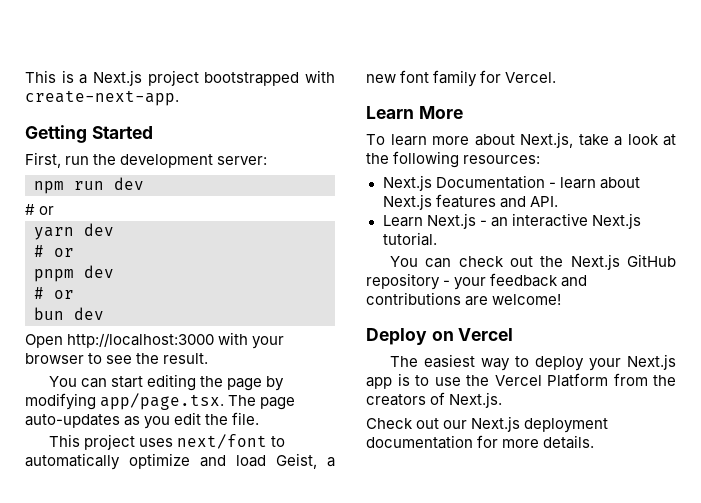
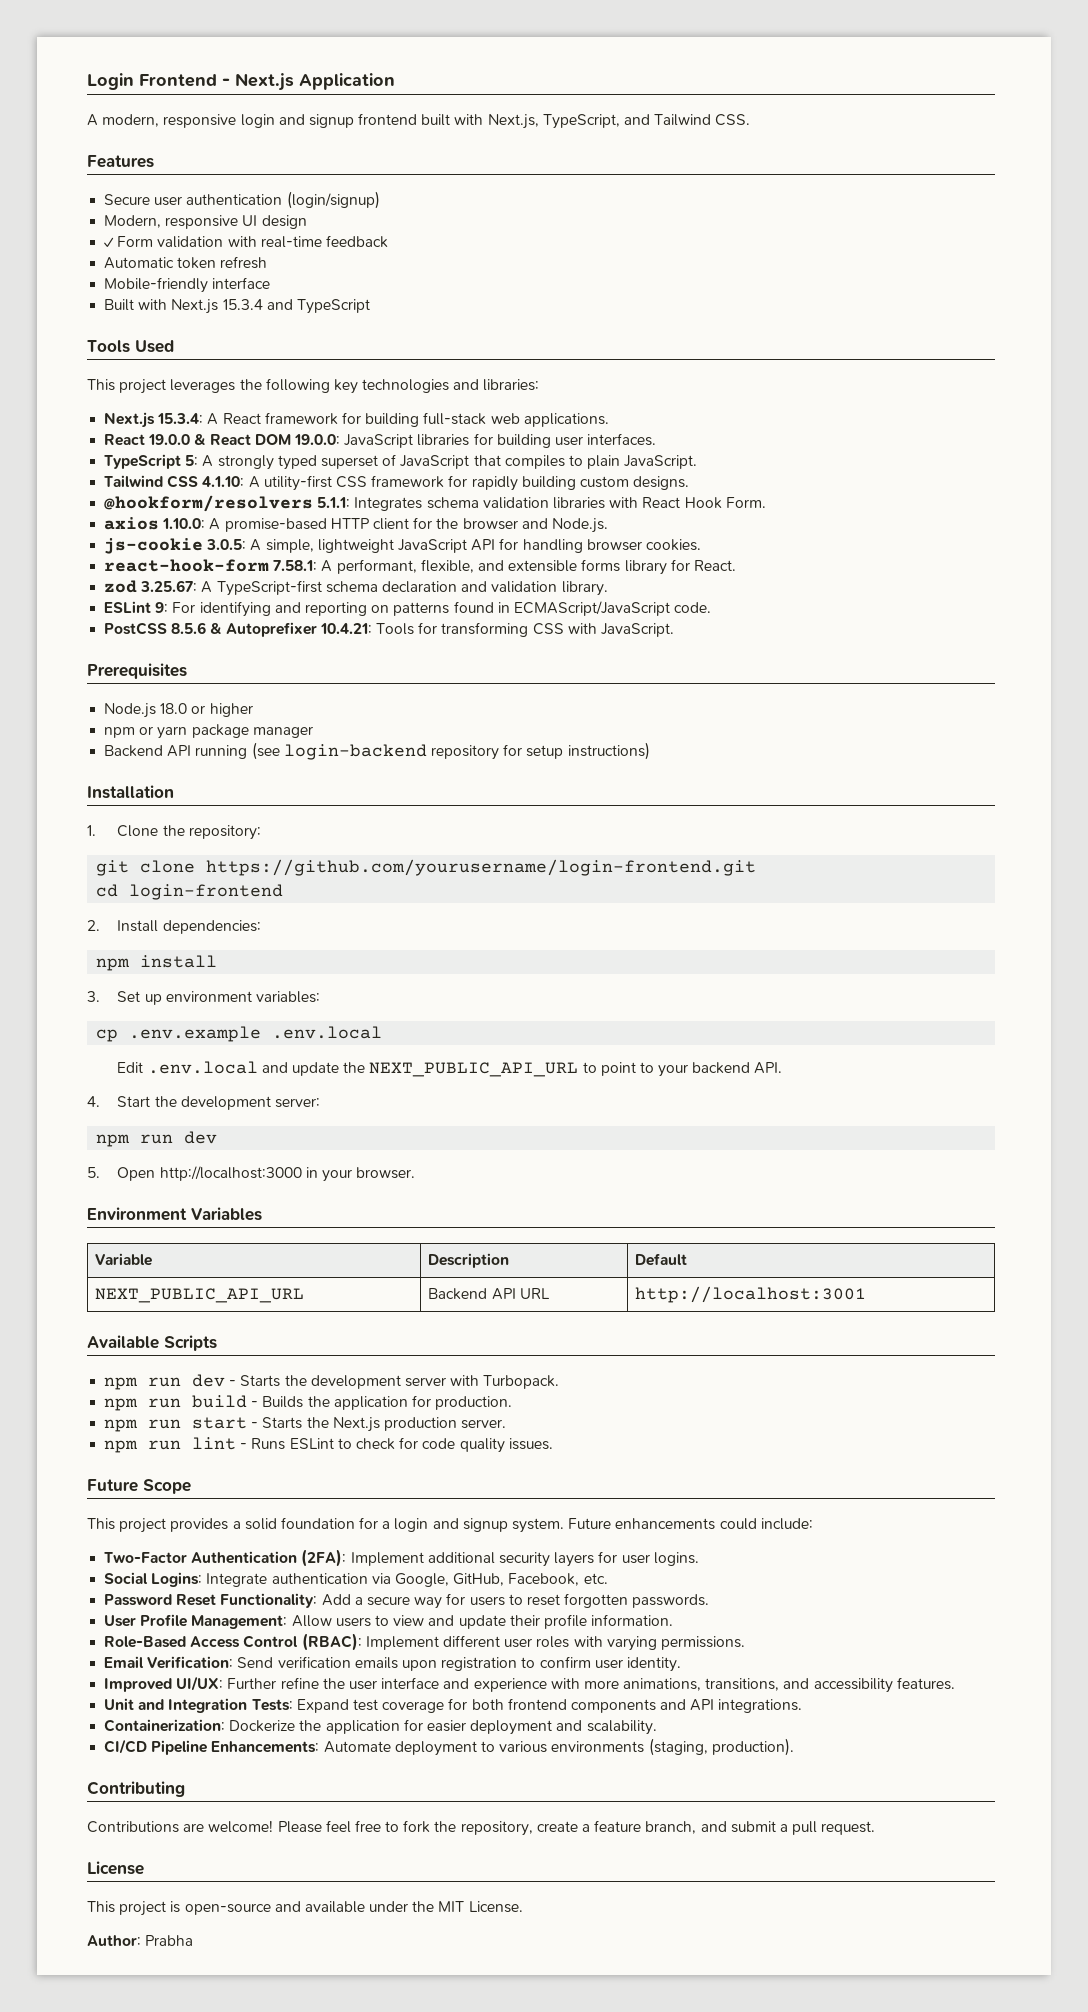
[25,70,336,86] [25,90,179,106] [25,125,153,143] [25,152,90,168] This is a Next.js project bootstrapped with create-next-app. // Getting Started // First, run -> [87,73,395,91] [87,113,751,129] [87,155,154,168] [104,191,380,209] [104,215,307,229] [104,235,388,248] [104,256,268,269] [104,277,271,293] [104,299,370,314] [87,340,174,353] [87,378,540,394] [104,412,609,428] [104,433,657,448] [104,454,698,470] [104,475,690,491] [104,495,766,512] [104,517,608,533] [104,538,701,554] [104,559,736,575] [104,580,608,596] [104,601,712,617] [104,622,674,637] [87,663,187,679] [104,703,253,718] [104,724,313,739] [104,742,650,760] [87,785,174,799] [87,825,261,840] [96,859,757,876] [96,884,284,900] [87,920,261,934] [96,955,218,971] [87,991,320,1005] [96,1026,383,1042] [117,1061,783,1077] [87,1096,151,1107] Login Frontend - Next.js Application // A modern, responsive login and signup frontend built with Next.js, TypeScript, and Tailwind CSS. // Features // Secure user authentication (login/signup) // Modern, responsive UI design // ✓ Form validation with real-time feedback // Automatic token refresh // Mobile-friendly interface // Built with Next.js 15.3.4 and TypeScript // Tools Used // This project leverages the following key technologies and libraries: // Next.js 15.3.4: A React framework for building full-stack web applications. // React 19.0.0 & React DOM 19.0.0: JavaScript libraries for building user interfaces. // TypeScript 5: A strongly typed superset of JavaScript that compiles to plain JavaScript. // Tailwind CSS 4.1.10: A utility-first CSS framework for rapidly building custom designs. // @hookform/resolvers 5.1.1: Integrates schema validation libraries with React Hook Form. // axios 1.10.0: A promise-based HTTP client for the browser and Node.js. // js-cookie 3.0.5: A simple, lightweight JavaScript API for handling browser cookies. // react-hook-form 7.58.1: A performant, flexible, and extensible forms library for React. // zod 3.25.67: A TypeScript-first schema declaration and validation library. // ESLint 9: For identifying and reporting on patterns found in ECMAScript/JavaScript code. // PostCSS 8.5.6 & Autoprefixer 10.4.21: Tools for transforming CSS with JavaScript. // Prerequisites // Node.js 18.0 or higher // npm or yarn package manager // Backend API running (see login-backend repository for setup instructions) // Installation // 1. Clone the repository: // git clone https://github.com/yourusername/login-frontend.git // cd login-frontend // 2. Install dependencies: // npm install // 3. Set up environment variables: // cp .env.example .env.local // Edit .env.local and update the NEXT_PUBLIC_API_URL to point to your backend API. // 4. Start
[25,204,55,215] [34,223,114,240] [34,245,74,257] [34,265,114,282] [34,287,74,299] [34,307,104,320] [25,332,285,349] [25,353,209,364] [48,374,285,391] [25,393,296,410] [25,412,260,429] [48,434,285,450] [25,453,335,470] [366,70,557,87] [366,106,463,119] [366,132,676,148] [366,151,541,168] [382,175,640,191] [382,194,558,210] [382,213,641,229] [382,232,437,246] [389,254,676,270] [366,273,588,290] [366,292,562,306] [366,328,514,345] [389,354,676,371] [366,373,676,389] [366,392,503,408] [366,416,609,433] [366,435,595,449] # or // yarn dev // # or // pnpm dev // # or // bun dev // Open http://localhost:3000 with your browser to see the result. // You can start editing the page by modifying app/page.tsx. The page auto-updates as you edit the file. // This project uses next/font to automatically optimize and load Geist, a new font family for Vercel. // Learn More // To learn more about Next.js, take a look at the following resources: // Next.js Documentation - learn about Next.js features and API. // Learn Next.js - an interactive Next.js tutorial. // You can check out the Next.js GitHub repository - your feedback and contributions are welcome! // Deploy on Vercel // The easiest way to deploy your Next.js app is to use the Vercel Platform from the creators of Next.js. // Check out our Next.js deployment documentation for more details. -> [87,1166,416,1182] [87,1207,262,1221] [95,1253,153,1266] [428,1253,510,1268] [635,1253,688,1266] [95,1288,305,1303] [428,1288,550,1300] [635,1286,867,1303] [87,1335,217,1351] [104,1374,560,1390] [104,1395,513,1411] [104,1417,507,1432] [104,1437,553,1453] [87,1479,191,1494] [87,1517,813,1533] [104,1549,699,1567] [104,1572,608,1587] [104,1593,710,1609] [104,1614,674,1629] [104,1633,745,1651] [104,1656,681,1672] [104,1676,955,1693] [104,1698,803,1713] [104,1719,657,1735] [104,1738,794,1756] [87,1781,185,1797] [87,1820,876,1836] [87,1861,144,1875] [87,1901,523,1916] [87,1935,194,1946] 5. Open http://localhost:3000 in your browser. // Environment Variables // Variable | Description | Default // NEXT_PUBLIC_API_URL | Backend API URL | http://localhost:3001 // Available Scripts // npm run dev - Starts the development server with Turbopack. // npm run build - Builds the application for production. // npm run start - Starts the Next.js production server. // npm run lint - Runs ESLint to check for code quality issues. // Future Scope // This project provides a solid foundation for a login and signup system. Future enhancements could include: // Two-Factor Authentication (2FA): Implement additional security layers for user logins. // Social Logins: Integrate authentication via Google, GitHub, Facebook, etc. // Password Reset Functionality: Add a secure way for users to reset forgotten passwords. // User Profile Management: Allow users to view and update their profile information. // Role-Based Access Control (RBAC): Implement different user roles with varying permissions. // Email Verification: Send verification emails upon registration to confirm user identity. // Improved UI/UX: Further refine the user interface and experience with more animations, transitions, and accessibility features. // Unit and Integration Tests: Expand test coverage for both frontend components and API integrations. // Containerization: Dockerize the application for easier deployment and scalability. // CI/CD Pipeline Enhancements: Automate deployment to various environments (staging, production). // Contributing // Contributions are welcome! Please feel free to fork the repository, create a feature branch, and submit a pull request. // License // This project is open-source and available under the MIT License. // Author: Prabha

